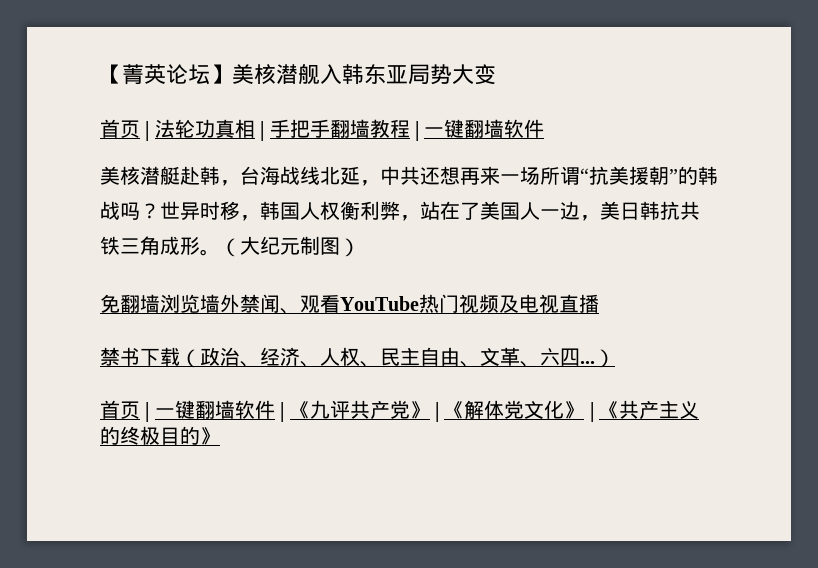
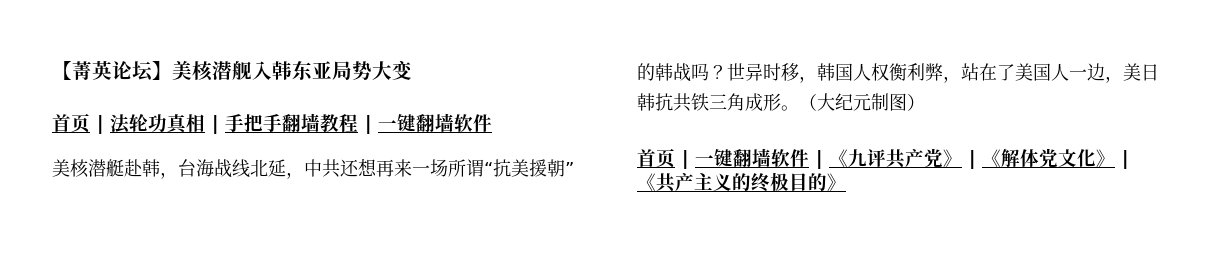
[100,294,599,314] [100,347,615,368] // 免翻墙浏览墙外禁闻、观看YouTube热门视频及电视直播 // 禁书下载（政治、经济、人权、民主自由、文革、六四...） -> (925, 102) none

